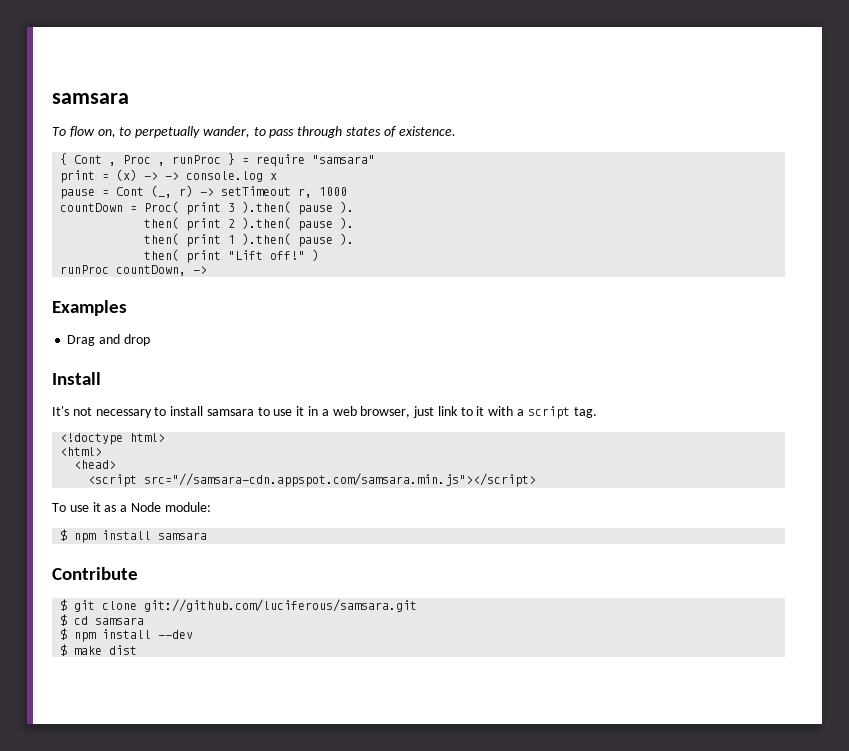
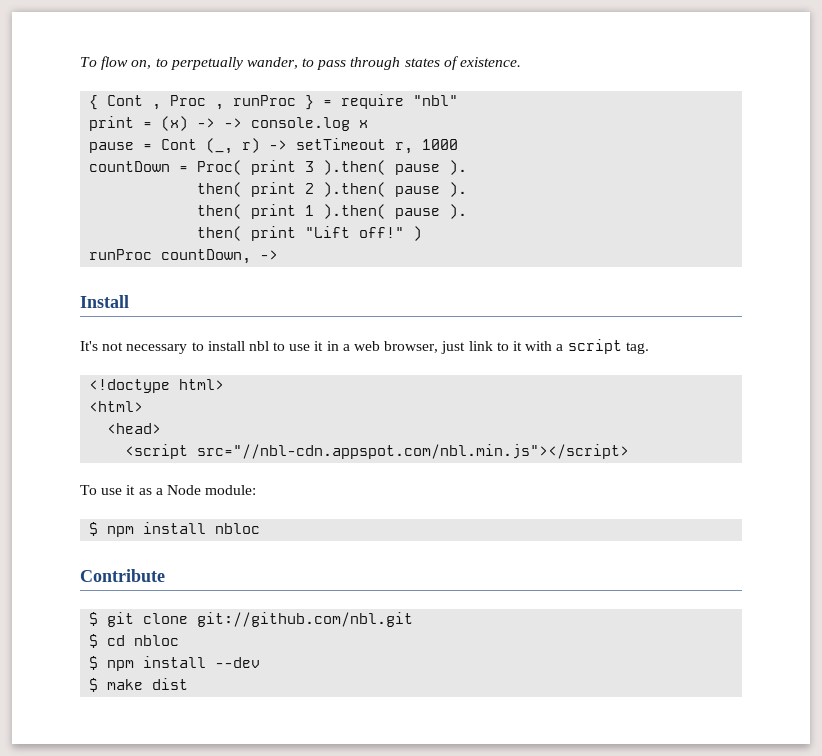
[52,93,129,104] samsara // -> (80, 62) none
[312,155,376,164] "samsara" -> [413,95,459,106] "nbl"
[52,300,127,316] [67,334,150,346] // Examples // Drag and drop -> (279, 255) none
[206,409,254,416] samsara -> [248,341,269,351] nbl
[144,473,537,487] src="//samsara-cdn.appspot.com/samsara.min.js"></script> -> [197,444,630,459] src="//nbl-cdn.appspot.com/nbl.min.js"></script>
[158,532,208,540] samsara -> [215,523,261,534] nbloc
[144,599,418,612] git://github.com/luciferous/samsara.git -> [197,612,414,627] git://github.com/nbl.git
[95,617,145,625] samsara -> [134,635,180,646] nbloc

